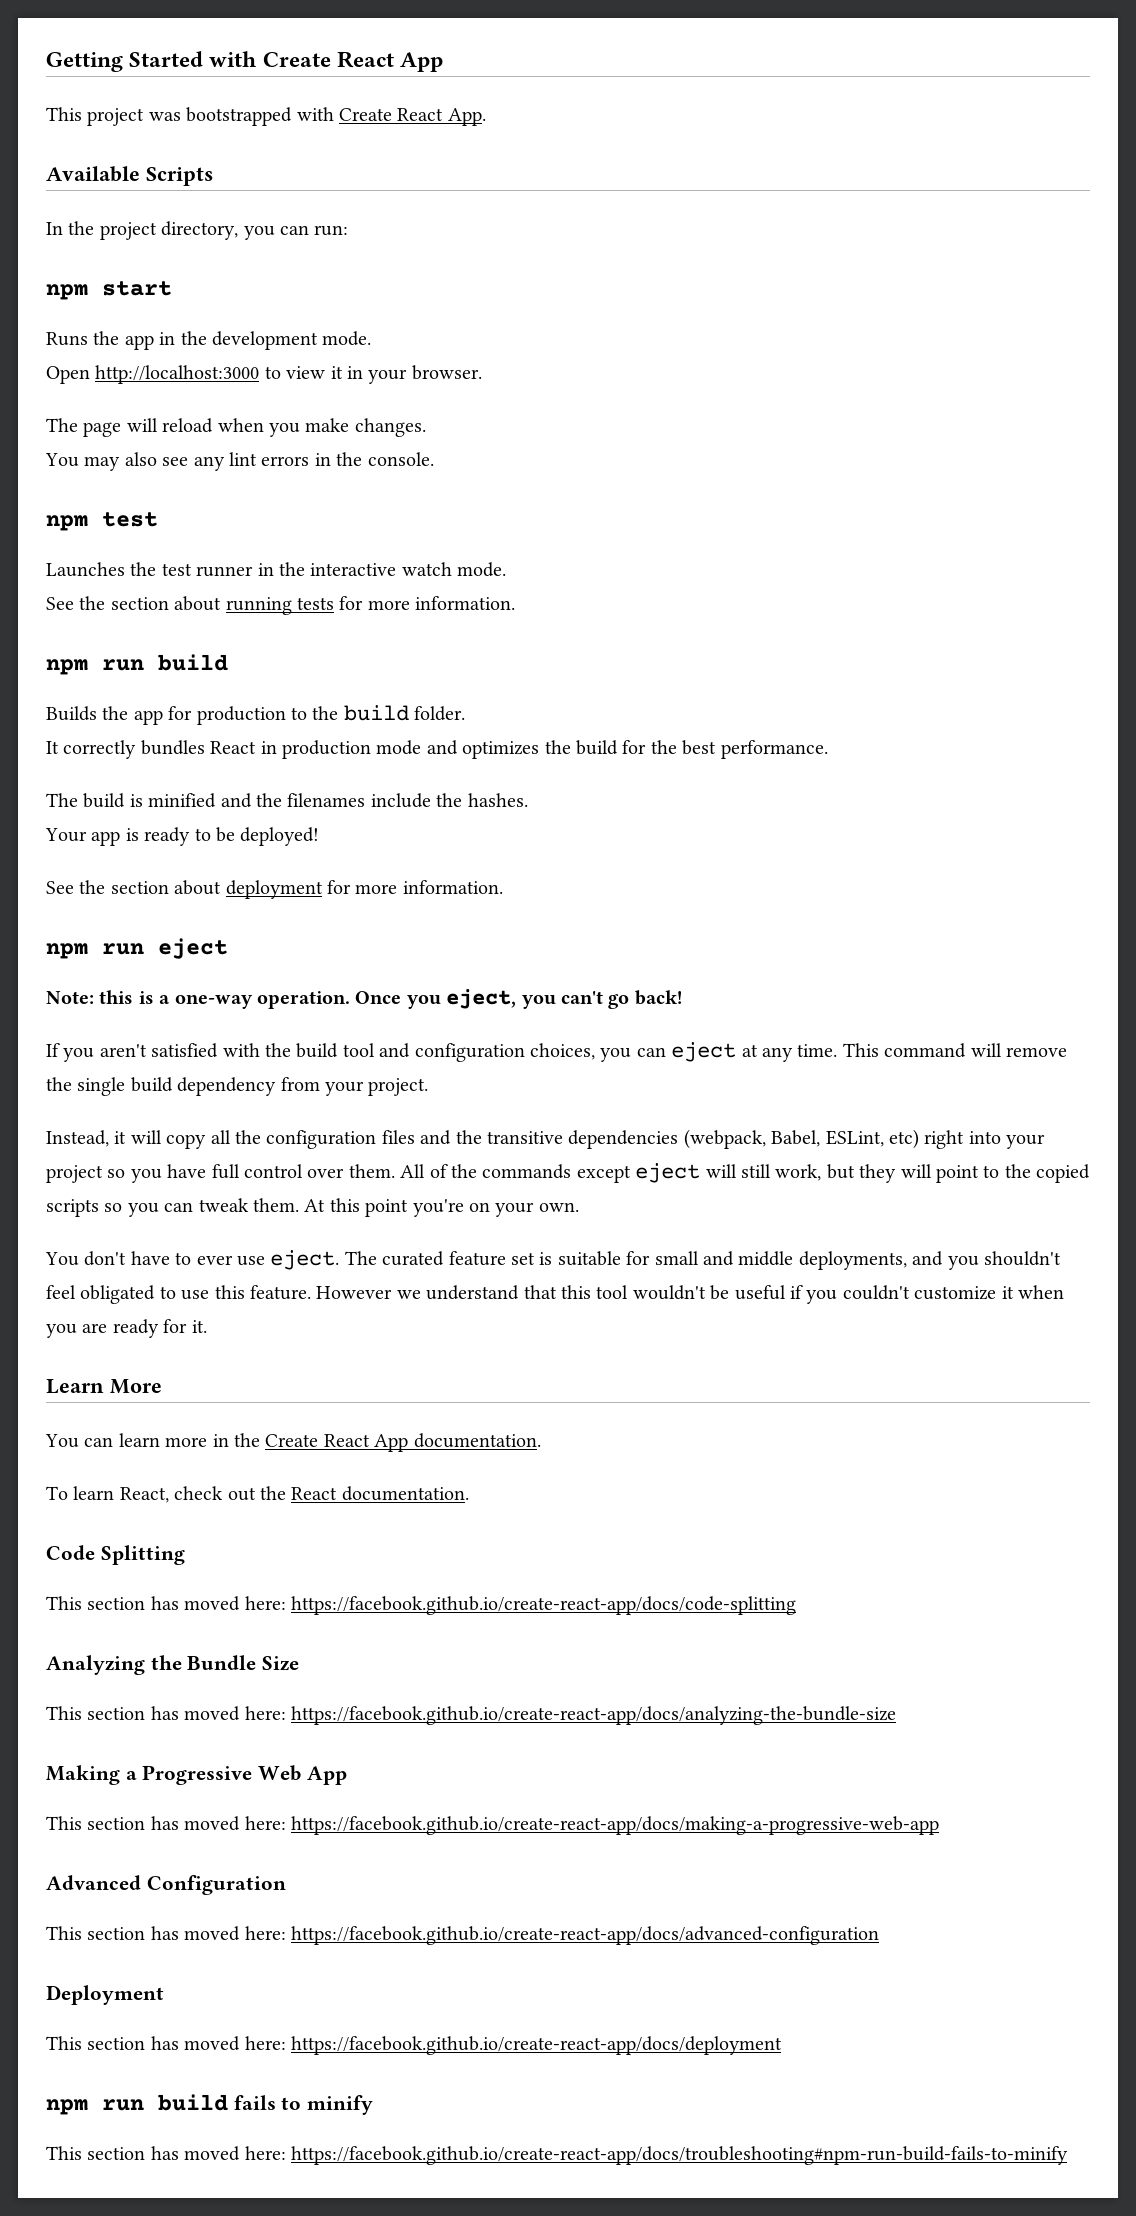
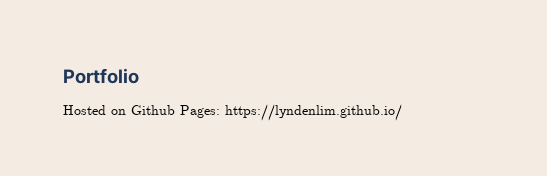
[46,51,444,72] [46,107,486,126] [46,166,213,186] [46,221,349,240] [46,281,172,300] [46,331,372,350] [46,365,482,384] [46,418,426,437] [45,452,434,471] [46,512,158,531] [46,562,507,577] [46,596,516,615] [46,654,228,675] [46,705,466,725] [46,740,828,759] [46,793,528,808] [45,827,320,846] [46,880,503,899] [46,938,228,959] [46,989,682,1009] [46,1042,1067,1062] [46,1077,429,1096] [46,1129,1046,1149] [46,1163,1091,1183] [46,1198,579,1217] [45,1250,1061,1270] [46,1285,1064,1304] [46,1319,207,1338] [46,1379,162,1394] [45,1433,541,1452] [46,1486,469,1503] [46,1545,185,1565] [46,1596,796,1615] [46,1655,300,1675] [46,1706,896,1725] [46,1765,347,1785] [46,1816,939,1835] [46,1875,286,1895] [46,1926,879,1945] [46,1985,164,2005] [46,2036,782,2055] [46,2094,374,2115] [46,2146,1068,2165] Getting Started with Create React App // This project was bootstrapped with Create React App. // Available Scripts // In the project directory, you can run: // npm start // Runs the app in the development mode. // Open http://localhost:3000 to view it in your browser. // The page will reload when you make changes. // You may also see any lint errors in the console. // npm test // Launches the test runner in the interactive watch mode. // See the section about running tests for more information. // npm run build // Builds the app for production to the build folder. // It correctly bundles React in production mode and optimizes the build for the best performance. // The build is minified and the filenames include the hashes. // Your app is ready to be deployed! // See the section about deployment for more information. // npm run eject // Note: this is a one-way operation. Once you eject, you can't go back! // If you aren't satisfied with the build tool and configuration choices, you can eject at any time. This command will remove the single build dependency from your project. // Instead, it will copy all the configuration files and the transitive dependencies (webpack, Babel, ESLint, etc) right into your project so you have full control over them. All of the commands except eject will still work, but they will point to the copied scripts so you can tweak them. At this point you're on your own. // You don't have to ever use eject. The curated feature set is suitable for small and middle deployments, and you shouldn't feel obligated to use this feature. However we understand that this tool wouldn't be useful if you couldn't customize it when you are ready for it. // Learn More // You can learn more in the Create React App documentation. // To learn React, check out the React documentation. // Code Splitting // This section has moved here: https://facebook.github.io/create-react-app/docs/code-splitting // Analyzing the Bundle Size // This section has moved here: https://facebook.github.io/create-react-app/docs/analyzing-the-bundle-size // Making a Progressive Web App // This section has moved here: https://facebook.github.io/create-react-app/docs/making-a-progressive-web-app // Advanced Configuration // This section has moved here: https://facebook.github.io/create-react-app/docs/advanced-configuration // Deployment // This section has moved here: https://facebook.github.io/create-react-app/docs/deployment // npm run build fails to minify // This section has moved here: https://facebook.github.io/create-react-app/docs/troubleshooting#npm-run-build-fails-to-minify -> [63,68,139,84] [63,104,402,121] Portfolio // Hosted on Github Pages: https://lyndenlim.github.io/

